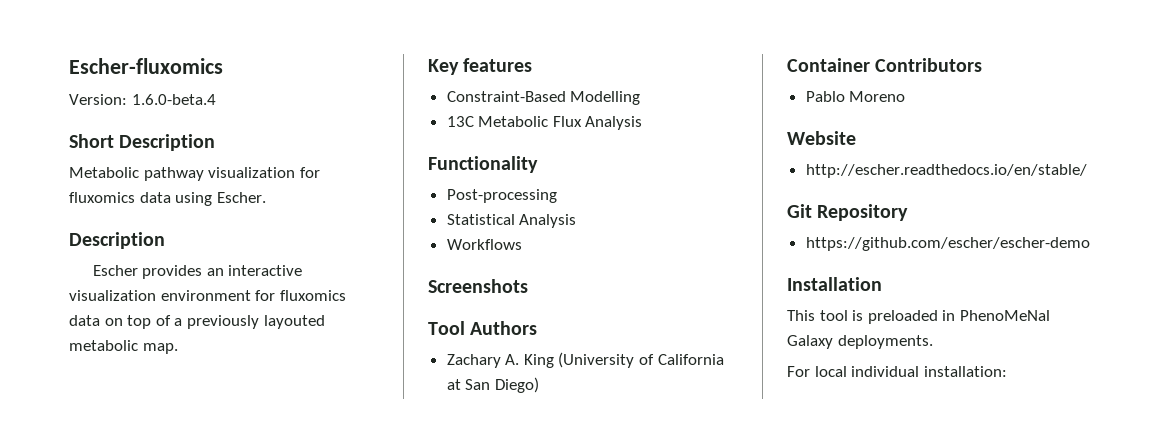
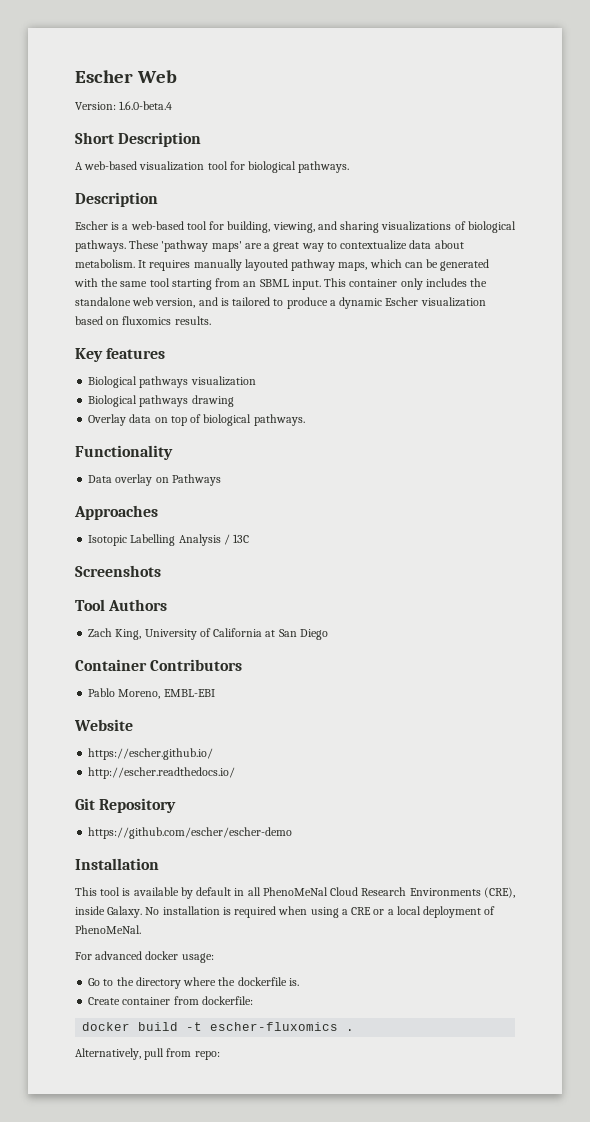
[69,58,223,74] Escher-fluxomics -> [75,70,177,83] Escher Web
[69,167,320,181] [69,192,266,206] [69,232,165,249] [92,265,303,279] [69,290,346,301] [69,315,325,329] [69,340,178,354] [428,58,533,75] [446,91,641,105] [446,116,643,130] [428,156,538,173] [446,189,557,203] [446,214,577,228] [446,239,522,250] Metabolic pathway visualization for fluxomics data using Escher. // Description // Escher provides an interactive visualization environment for fluxomics data on top of a previously layouted metabolic map. // Key features // Constraint-Based Modelling // 13C Metabolic Flux Analysis // Functionality // Post-processing // Statistical Analysis // Workflows -> [75,161,350,173] [75,192,158,207] [75,221,516,233] [75,240,464,252] [75,259,490,271] [74,278,488,290] [75,297,486,309] [75,316,211,325] [75,348,166,362] [88,376,256,388] [88,395,234,407] [88,414,305,426] [75,445,173,460] [88,474,221,486] [74,505,158,520] [88,534,250,546] A web-based visualization tool for biological pathways. // Description // Escher is a web-based tool for building, viewing, and sharing visualizations of biological pathways. These 'pathway maps' are a great way to contextualize data about metabolism. It requires manually layouted pathway maps, which can be generated with the same tool starting from an SBML input. This container only includes the standalone web version, and is tailored to produce a dynamic Escher visualization based on fluxomics results. // Key features // Biological pathways visualization // Biological pathways drawing // Overlay data on top of biological pathways. // Functionality // Data overlay on Pathways // Approaches // Isotopic Labelling Analysis / 13C
[446,352,635,368] Zachary A. King (University -> [88,628,197,640] Zach King, University
[494,377,539,393] Diego) -> [299,629,328,640] Diego
[849,91,906,102] Moreno -> [118,689,215,699] Moreno, EMBL-EBI
[805,164,1087,178] http://escher.readthedocs.io/en/stable/ -> [88,748,214,760] [88,767,236,779] https://escher.github.io/ // http://escher.readthedocs.io/
[867,310,1050,324] [787,335,933,349] [787,366,1007,377] preloaded in PhenoMeNal Galaxy deployments. // For local individual installation: -> [133,887,515,899] [75,906,496,918] [75,925,141,934] [75,951,214,963] [88,977,299,989] [88,996,253,1005] [82,1022,355,1031] [75,1048,220,1060] available by default in all PhenoMeNal Cloud Research Environments (CRE), inside Galaxy. No installation is required when using a CRE or a local deployment of PhenoMeNal. // For advanced docker usage: // Go to the directory where the dockerfile is. // Create container from dockerfile: // docker build -t escher-fluxomics . // Alternatively, pull from repo:

